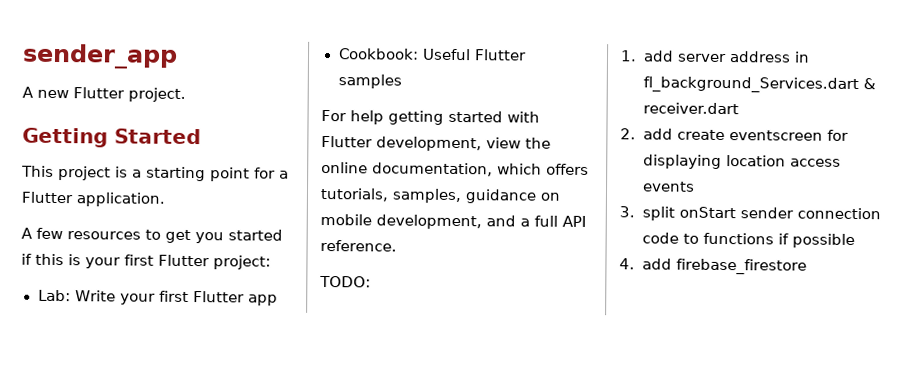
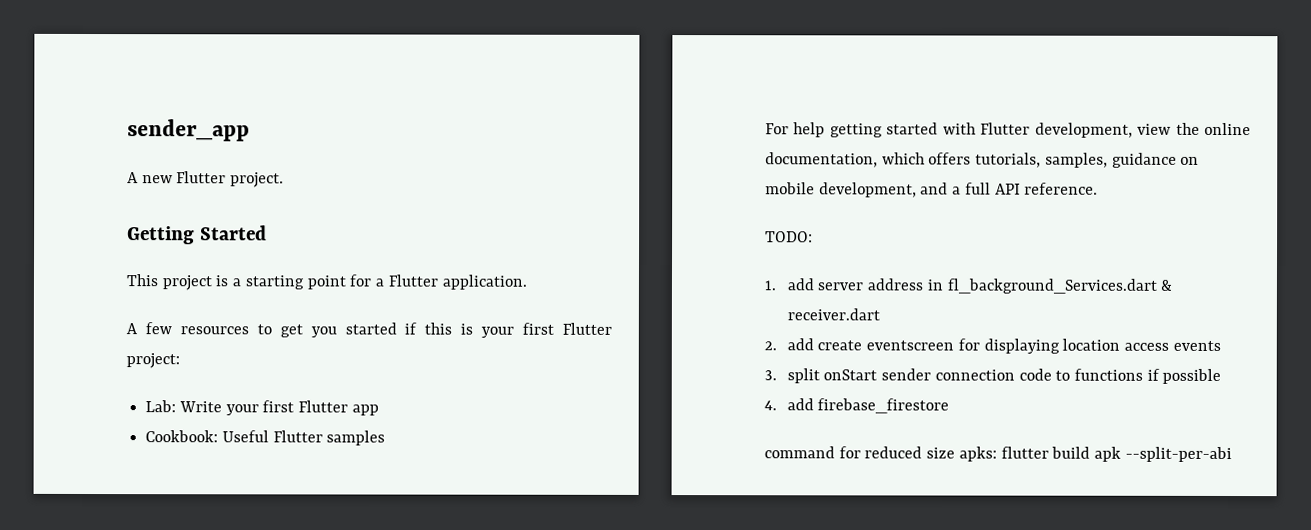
(807, 266) none -> [764,446,1232,463] // command for reduced size apks: flutter build apk --split-per-abi

